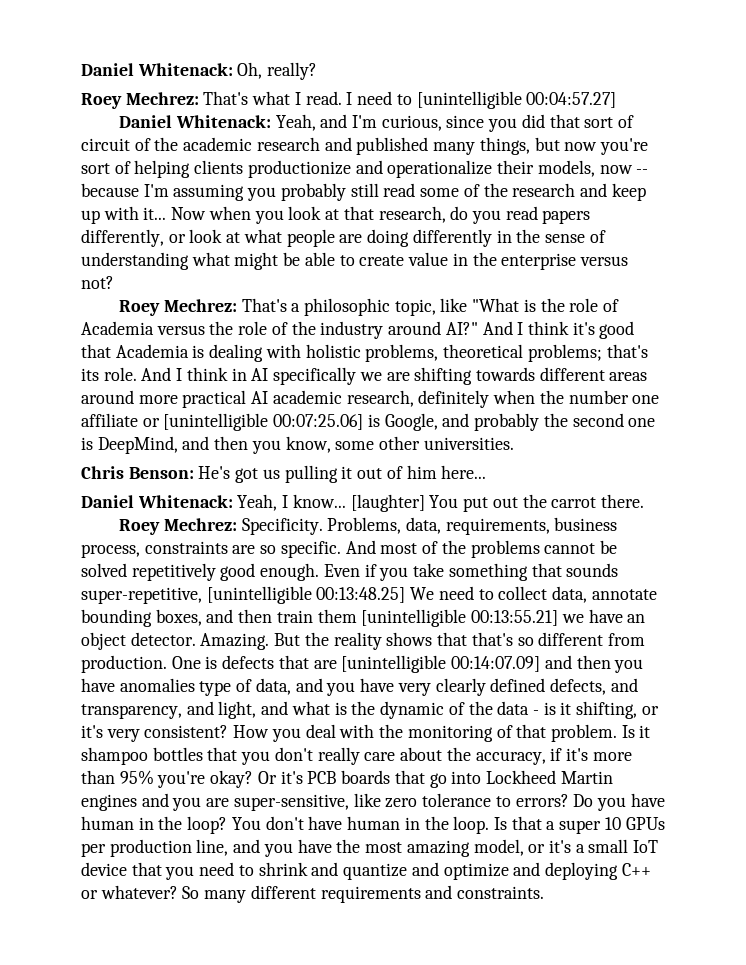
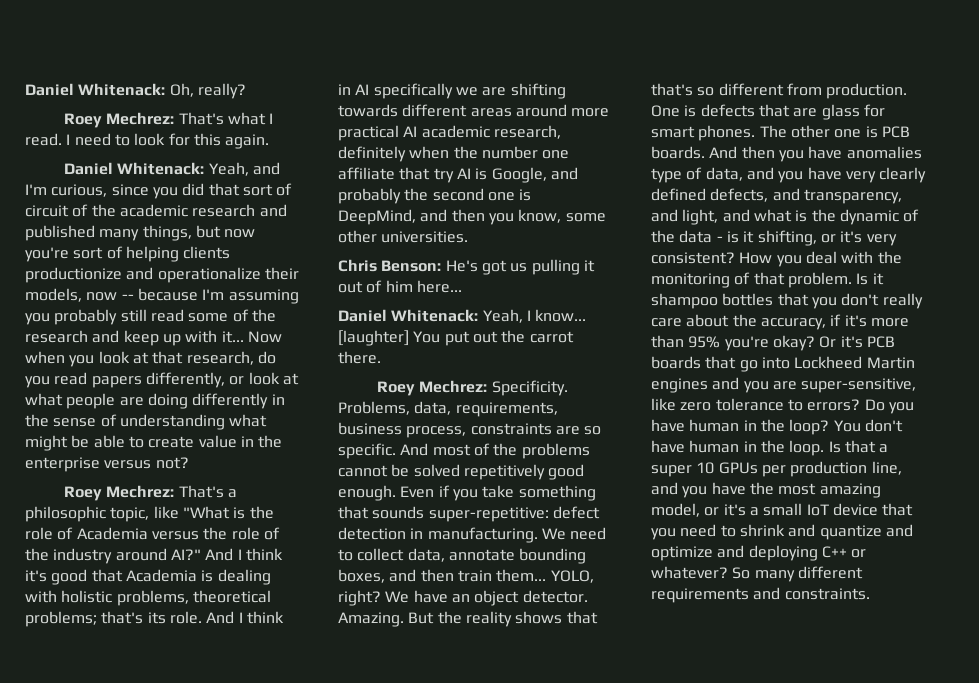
[416,91,617,109] [unintelligible 00:04:57.27] -> [134,133,270,149] look for this again.
[142,413,364,431] or [unintelligible 00:07:25.06] -> [399,167,471,183] that try AI
[81,586,406,604] super-repetitive, [unintelligible 00:13:48.25] -> [428,506,600,522] [338,527,538,543] super-repetitive: defect detection in manufacturing.
[317,609,584,627] them [unintelligible 00:13:55.21] we -> [496,569,594,583] [338,590,410,606] them... YOLO, right? We
[341,655,572,673] [unintelligible 00:14:07.09] and -> [821,104,885,120] [651,125,910,141] [651,146,738,159] glass for smart phones. The other one is PCB boards. And

